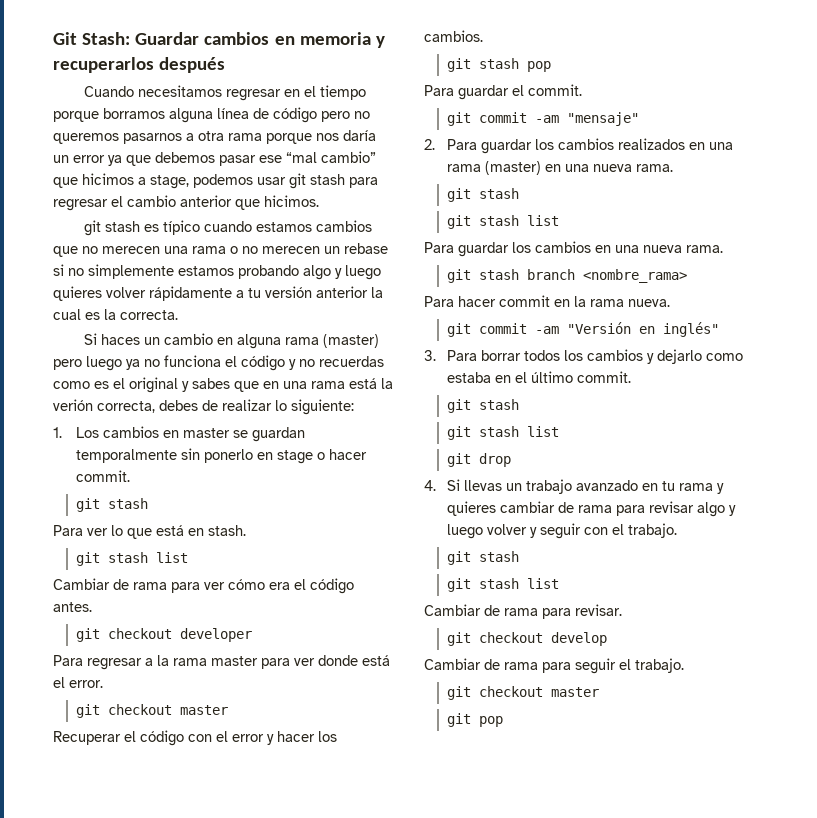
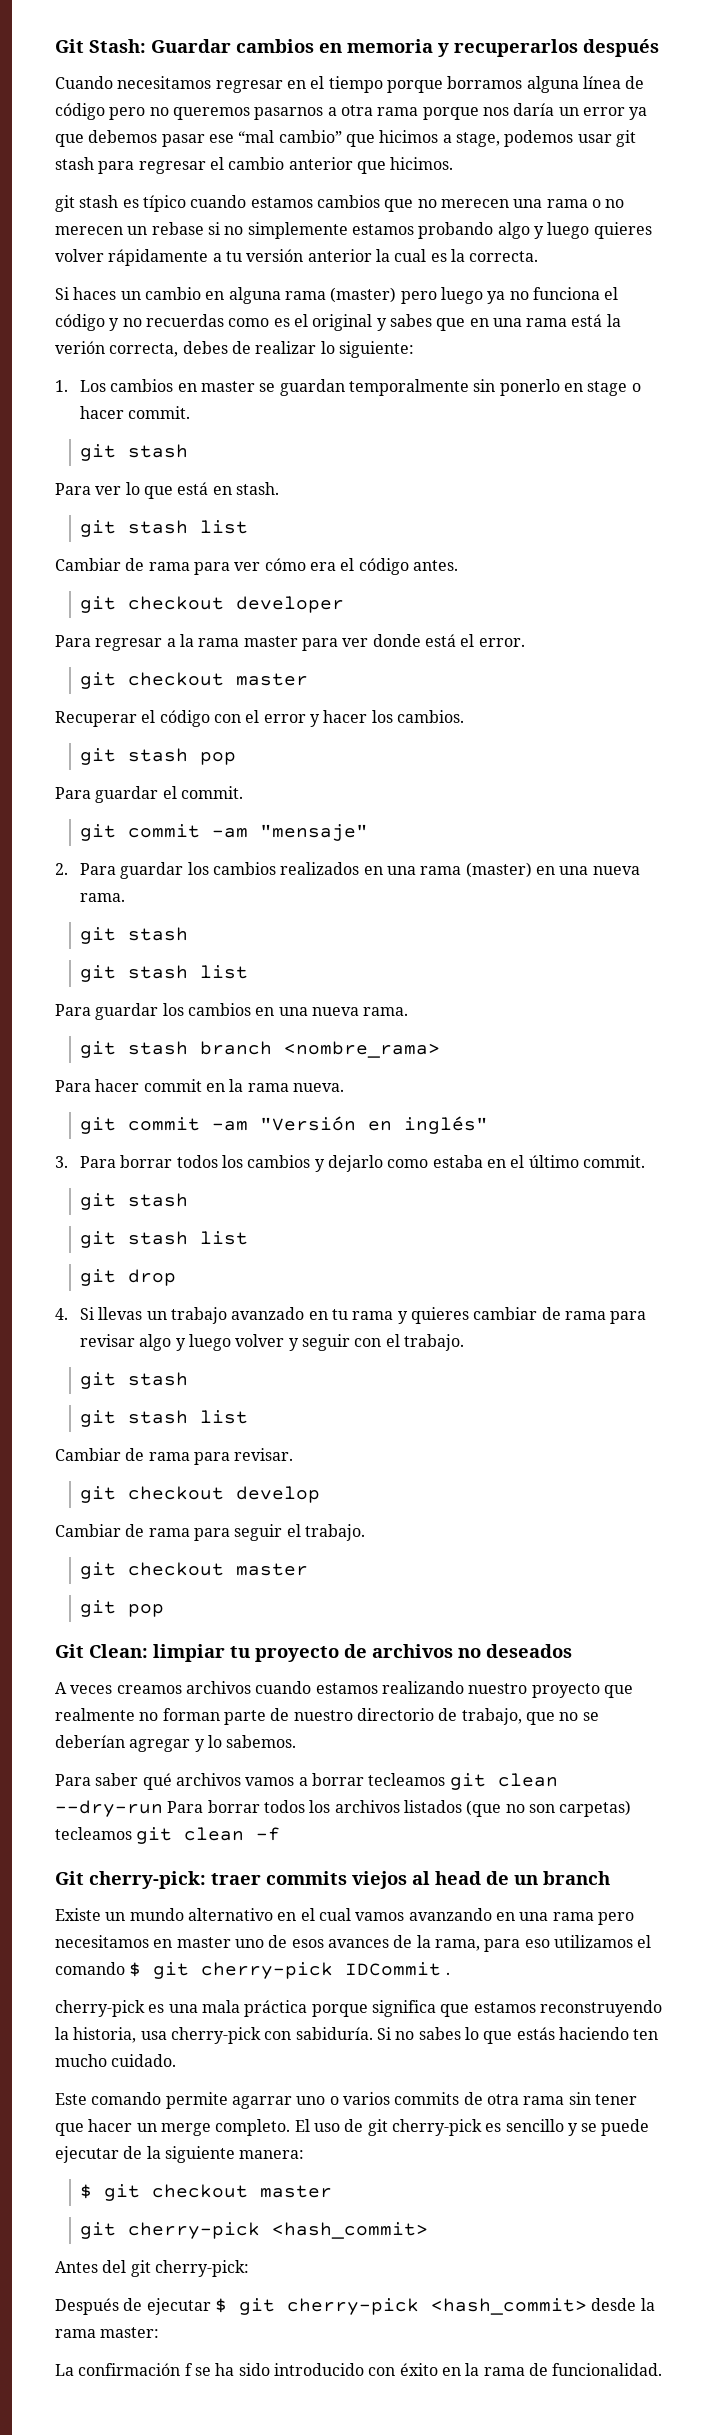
(504, 721) none -> [55,1644,572,1662] [55,1681,633,1698] [55,1708,599,1725] [55,1735,297,1752] [55,1773,558,1790] [55,1800,632,1817] [55,1827,281,1844] [55,1871,610,1889] [55,1908,634,1925] [55,1935,652,1952] [55,1962,450,1979] [55,2000,662,2017] [55,2027,659,2044] [55,2054,177,2067] [55,2092,637,2109] [55,2119,650,2136] [55,2146,305,2163] [80,2184,333,2201] [80,2222,429,2239] [55,2260,249,2277] [55,2298,655,2315] [55,2327,160,2338] [55,2363,663,2376] // Git Clean: limpiar tu proyecto de archivos no deseados // A veces creamos archivos cuando estamos realizando nuestro proyecto que realmente no forman parte de nuestro directorio de trabajo, que no se deberían agregar y lo sabemos. // Para saber qué archivos vamos a borrar tecleamos git clean --dry-run Para borrar todos los archivos listados (que no son carpetas) tecleamos git clean -f // Git cherry-pick: traer commits viejos al head de un branch // Existe un mundo alternativo en el cual vamos avanzando en una rama pero necesitamos en master uno de esos avances de la rama, para eso utilizamos el comando $ git cherry-pick IDCommit . // cherry-pick es una mala práctica porque significa que estamos reconstruyendo la historia, usa cherry-pick con sabiduría. Si no sabes lo que estás haciendo ten mucho cuidado. // Este comando permite agarrar uno o varios commits de otra rama sin tener que hacer un merge completo. El uso de git cherry-pick es sencillo y se puede ejecutar de la siguiente manera: // $ git checkout master // git cherry-pick <hash_commit> // Antes del git cherry-pick: // Después de ejecutar $ git cherry-pick <hash_commit> desde la rama master: // La confirmación f se ha sido introducido con éxito en la rama de funcionalidad.

